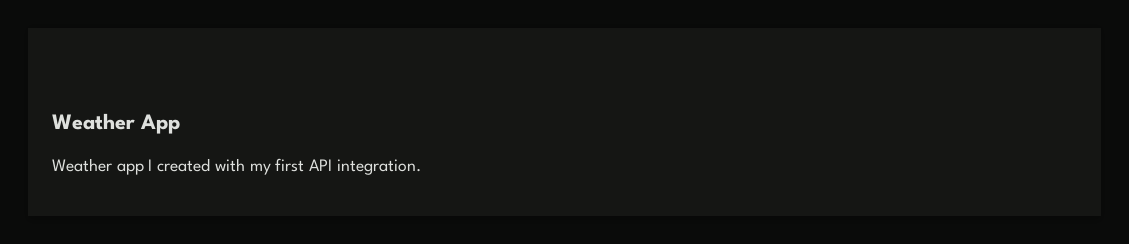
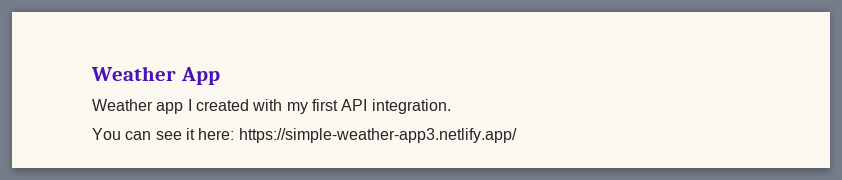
(421, 167) none -> [92,128,517,143] // You can see it here: https://simple-weather-app3.netlify.app/

